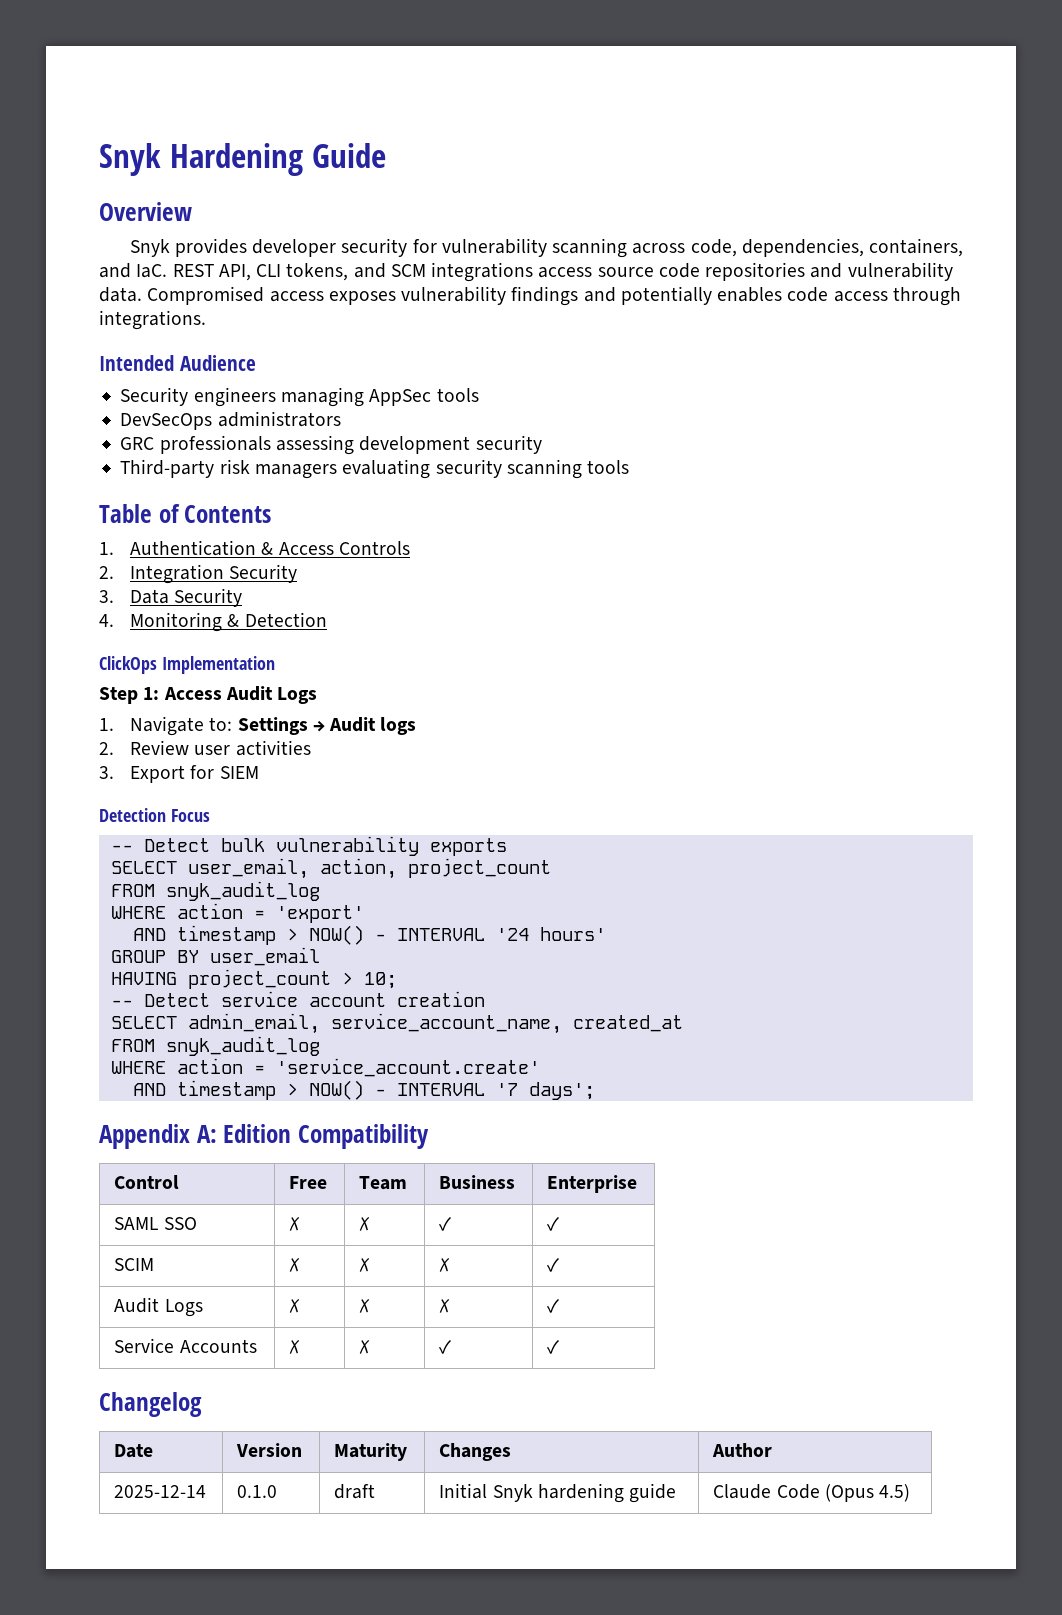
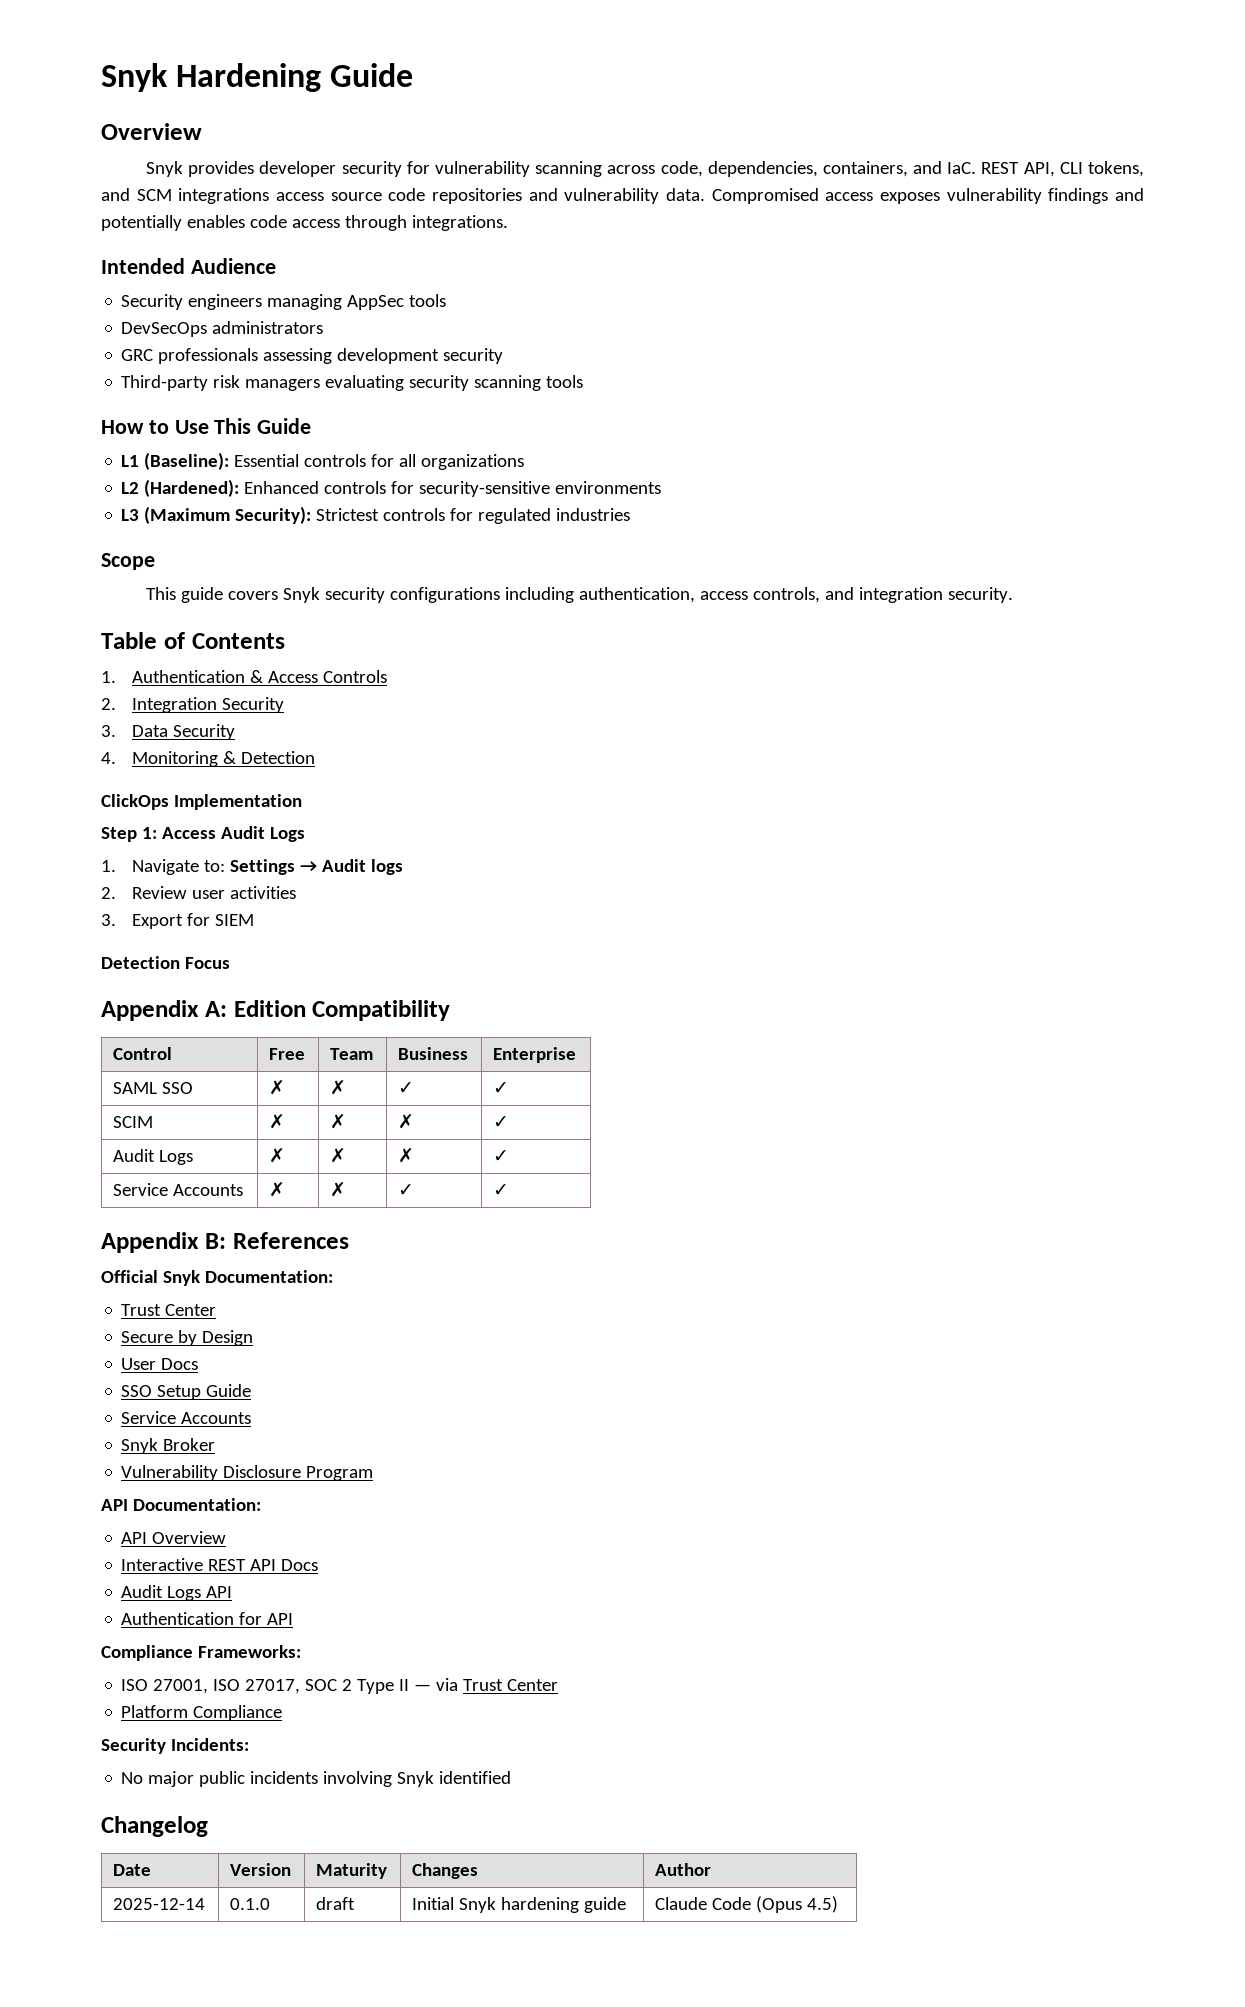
(630, 467) none -> [101,418,312,434] [121,452,525,470] [121,479,662,497] [121,506,631,524] [101,553,155,570] [145,587,1013,603] // How to Use This Guide // L1 (Baseline): Essential controls for all organizations // L2 (Hardened): Enhanced controls for security-sensitive environments // L3 (Maximum Security): Strictest controls for regulated industries // Scope // This guide covers Snyk security configurations including authentication, access controls, and integration security.
[110,836,507,856] [110,858,551,879] [110,881,320,901] [110,903,364,923] [132,925,606,945] [110,947,320,966] [110,969,397,989] [110,991,485,1007] [110,1013,683,1034] [110,1036,320,1056] [110,1058,540,1077] [132,1080,595,1100] // -- Detect bulk vulnerability exports // SELECT user_email, action, project_count // FROM snyk_audit_log // WHERE action = 'export' // AND timestamp > NOW() - INTERVAL '24 hours' // GROUP BY user_email // HAVING project_count > 10; // -- Detect service account creation // SELECT admin_email, service_account_name, created_at // FROM snyk_audit_log // WHERE action = 'service_account.create' // AND timestamp > NOW() - INTERVAL '7 days'; -> (230, 963) none
(560, 1347) none -> [101,1232,349,1253] [101,1270,333,1286] [121,1304,217,1316] [121,1330,254,1346] [121,1358,199,1370] [121,1384,252,1400] [121,1411,252,1424] [121,1438,216,1454] [121,1465,374,1481] [101,1498,261,1511] [121,1531,227,1544] [121,1558,319,1571] [121,1585,233,1601] [121,1612,294,1625] [101,1645,301,1661] [121,1678,559,1694] [121,1705,283,1721] [101,1738,249,1754] [121,1771,512,1787] // Appendix B: References // Official Snyk Documentation: // Trust Center // Secure by Design // User Docs // SSO Setup Guide // Service Accounts // Snyk Broker // Vulnerability Disclosure Program // API Documentation: // API Overview // Interactive REST API Docs // Audit Logs API // Authentication for API // Compliance Frameworks: // ISO 27001, ISO 27017, SOC 2 Type II — via Trust Center // Platform Compliance // Security Incidents: // No major public incidents involving Snyk identified

